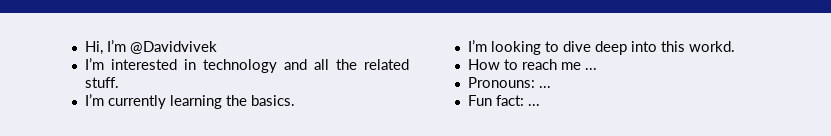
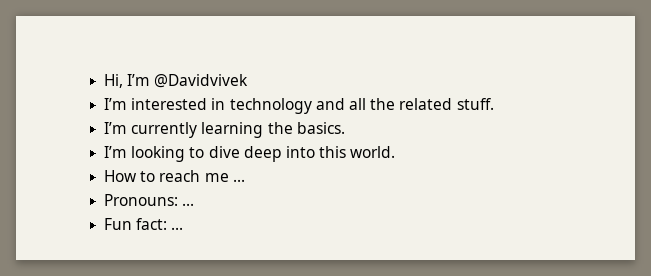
[688,41,735,52] workd. -> [350,146,396,158] world.

